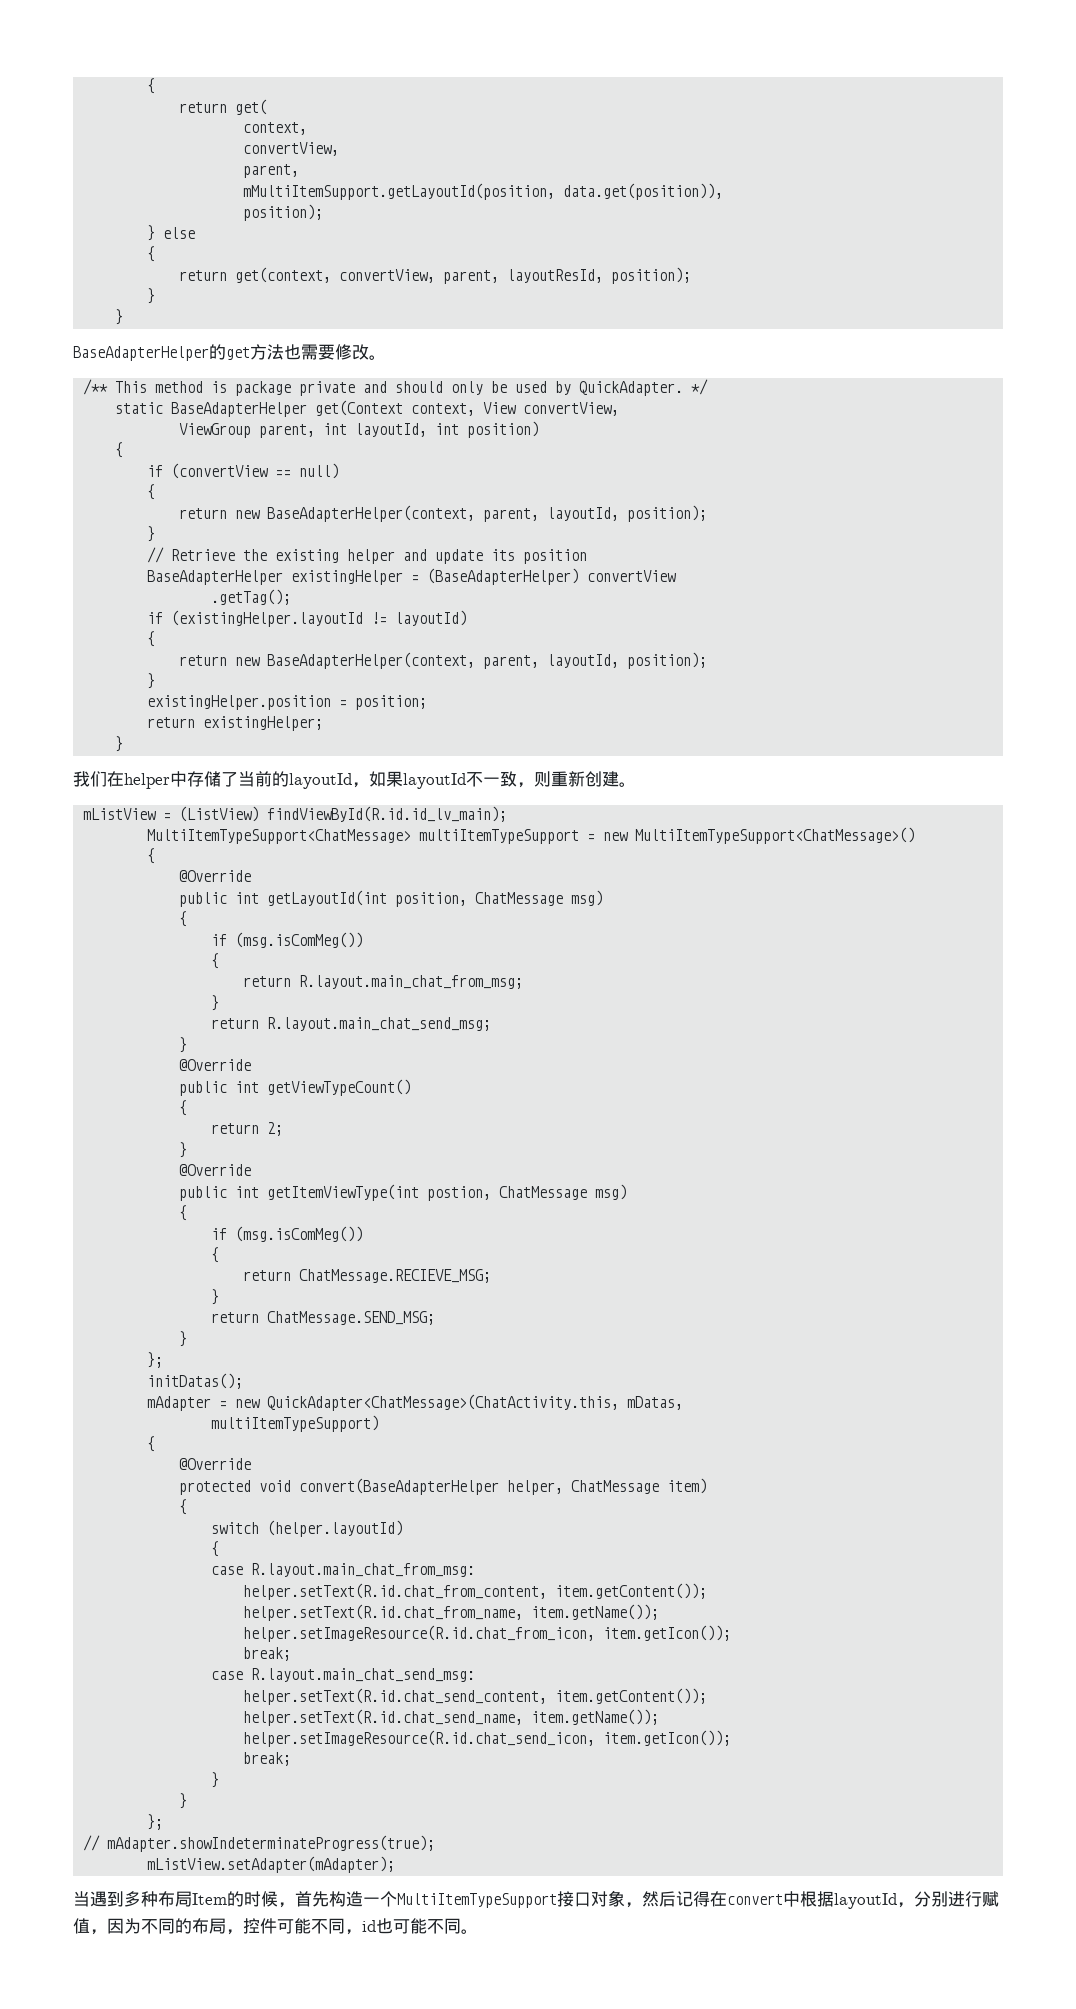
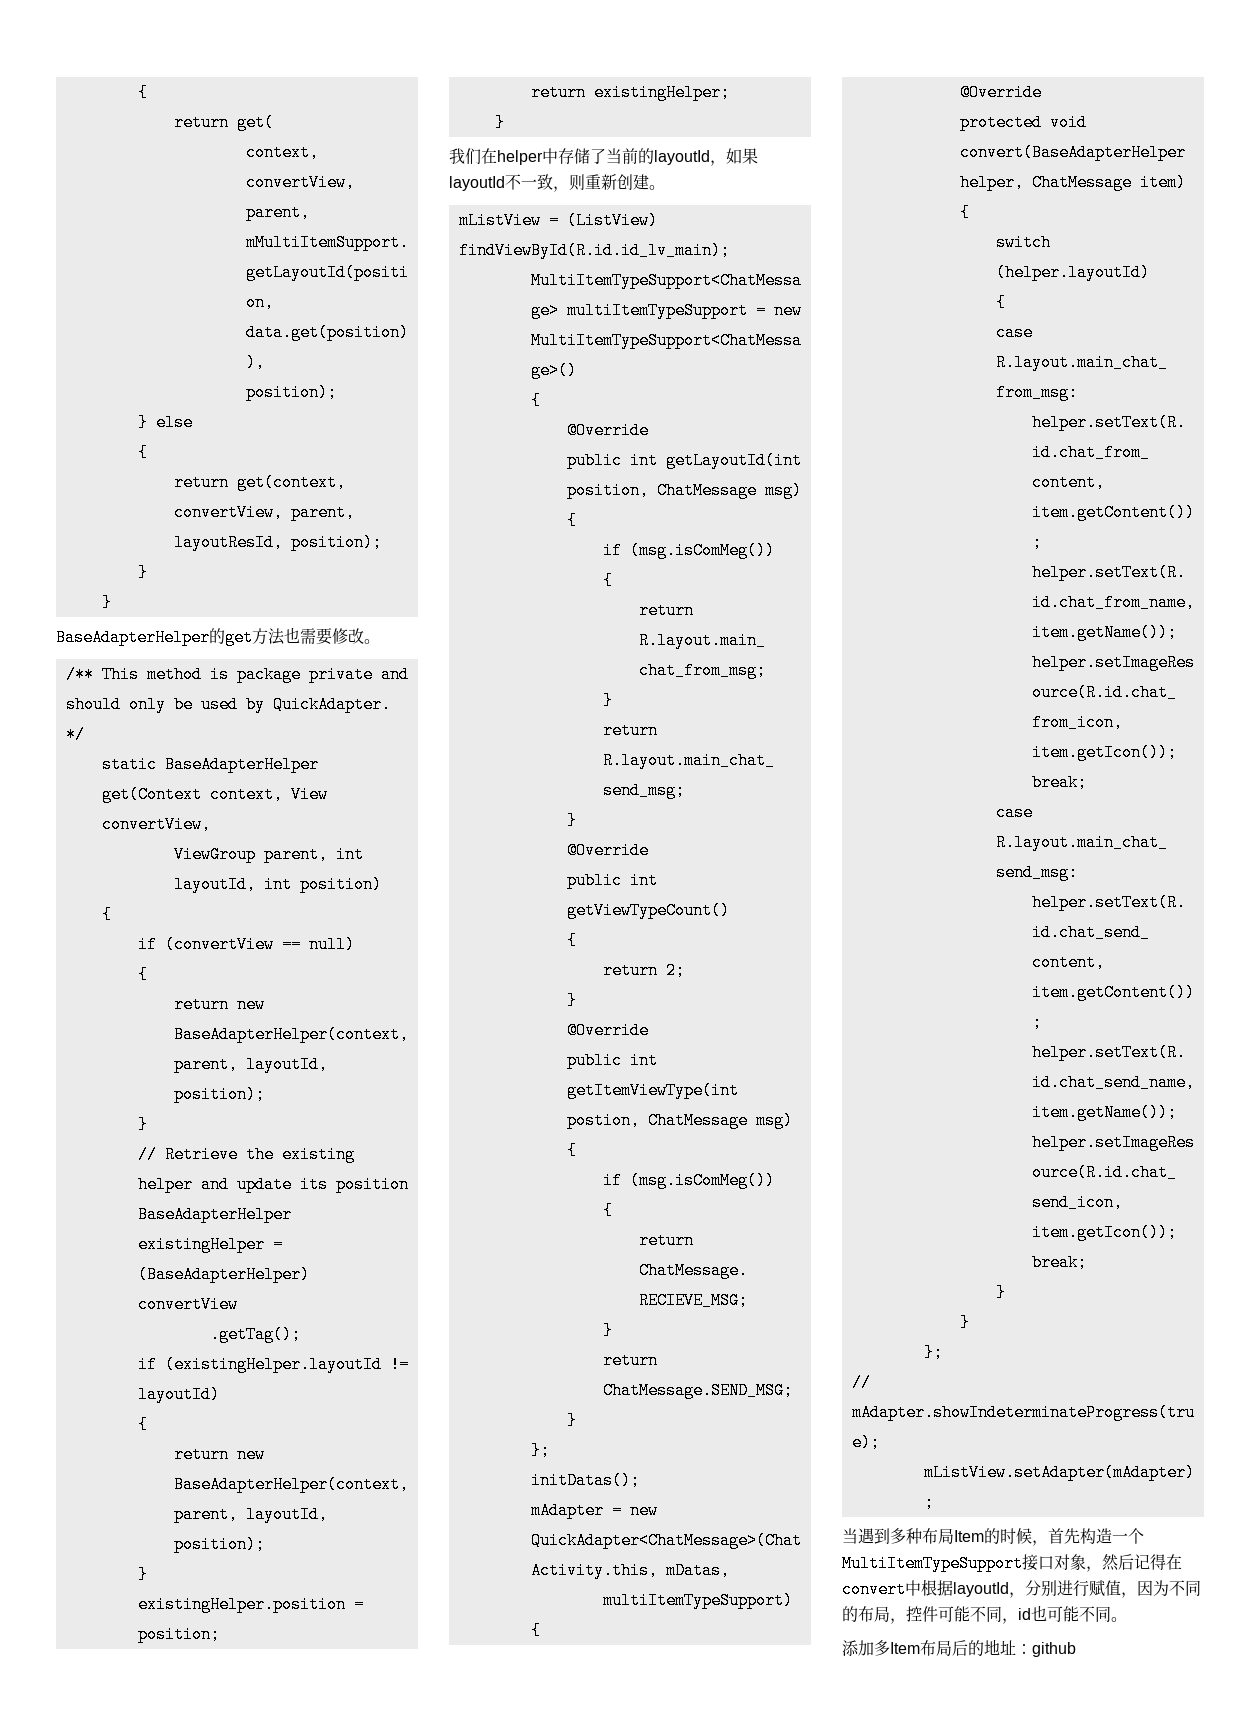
(478, 1931) none -> [842,1639,1076,1657] // 添加多Item布局后的地址：github

